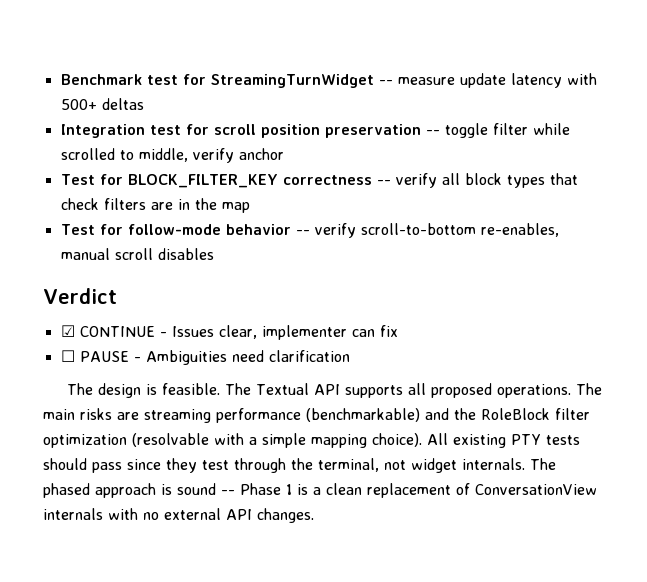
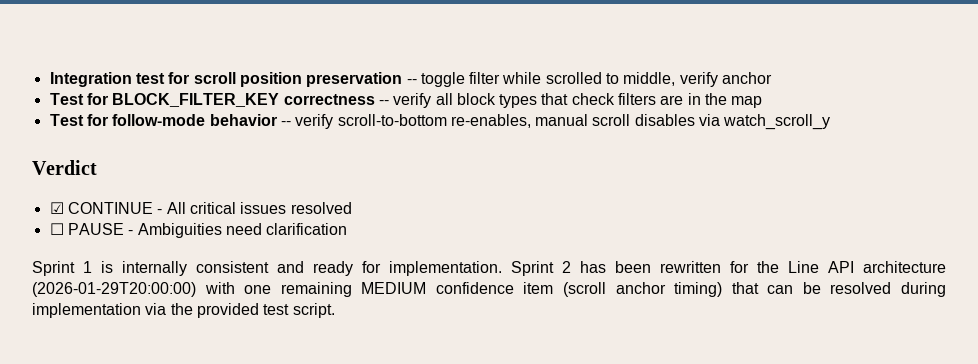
[60,73,597,88] [60,98,144,110] Benchmark test for StreamingTurnWidget -- measure update latency with 500+ deltas // -> (49, 79) none
(214, 254) none -> [699,114,831,130] via watch_scroll_y
[171,325,398,340] Issues clear, implementer can fix -> [166,202,352,214] All critical issues resolved
[66,383,602,398] [43,408,590,423] [43,433,580,448] [43,458,556,473] [43,483,597,498] [43,508,314,523] The design is feasible. The Textual API supports all proposed operations. The main risks are streaming performance (benchmarkable) and the RoleBlock filter optimization (resolvable with a simple mapping choice). All existing PTY tests should pass since they test through the terminal, not widget internals. The phased approach is sound -- Phase 1 is a clean replacement of ConversationView internals with no external API changes. -> [32,261,946,276] [32,282,946,297] [32,303,335,318] Sprint 1 is internally consistent and ready for implementation. Sprint 2 has been rewritten for the Line API architecture (2026-01-29T20:00:00) with one remaining MEDIUM confidence item (scroll anchor timing) that can be resolved during implementation via the provided test script.

